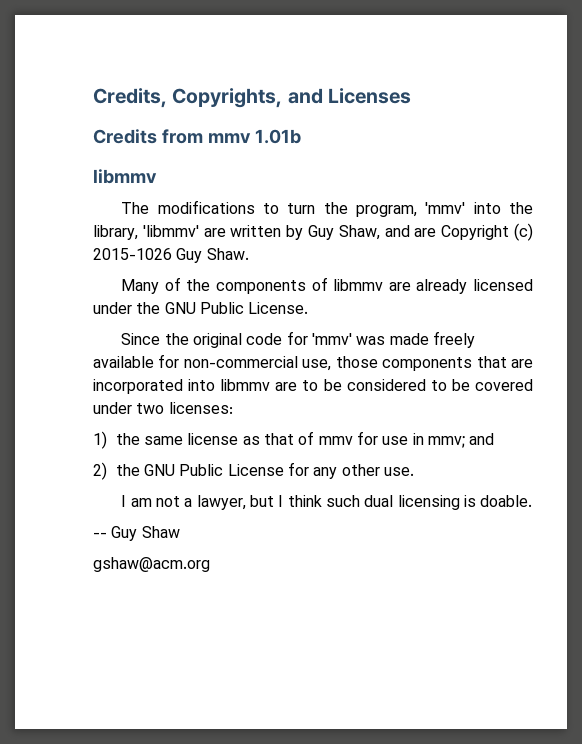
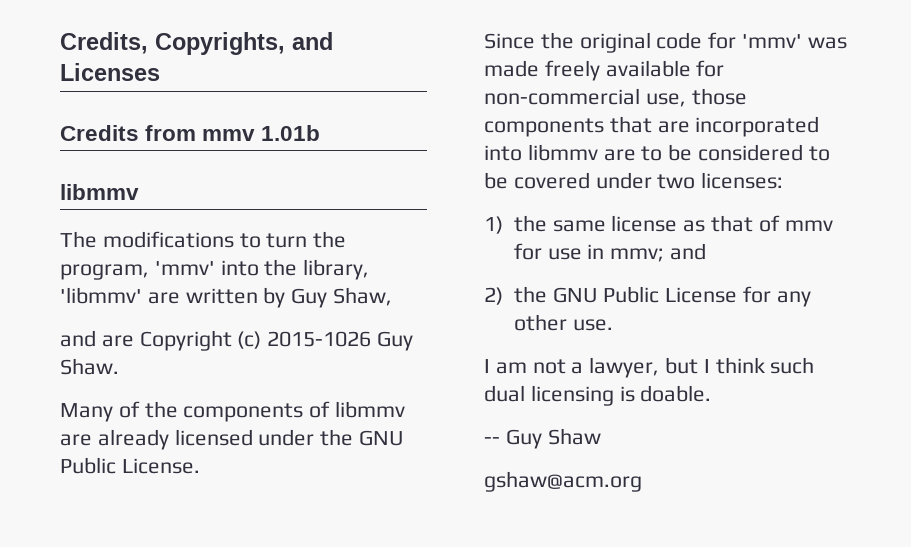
(380, 232) none -> (393, 296) //

